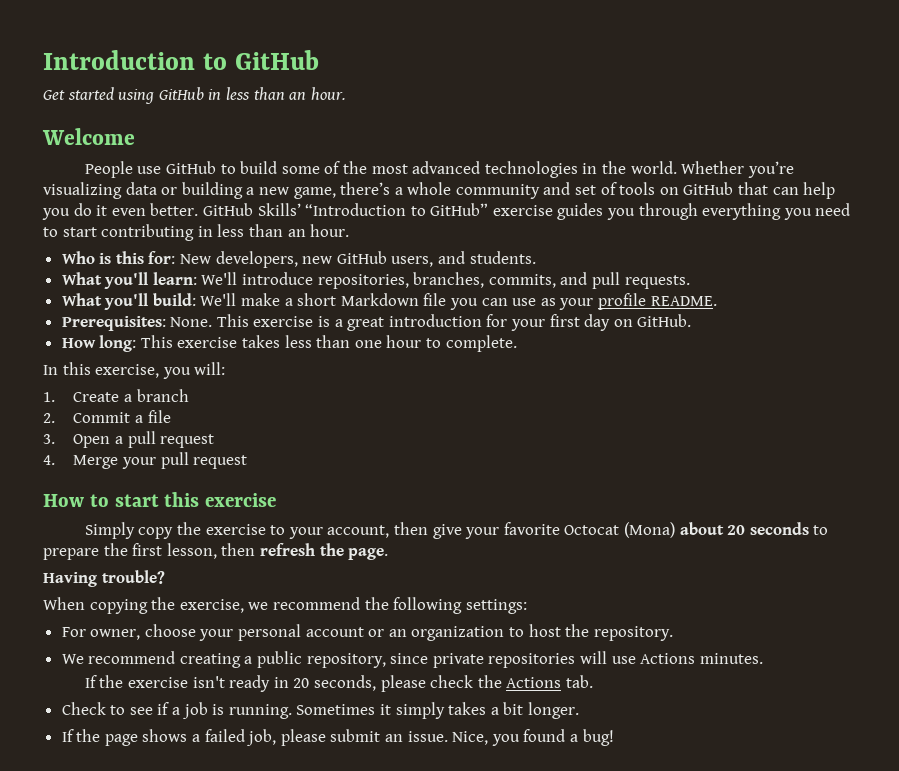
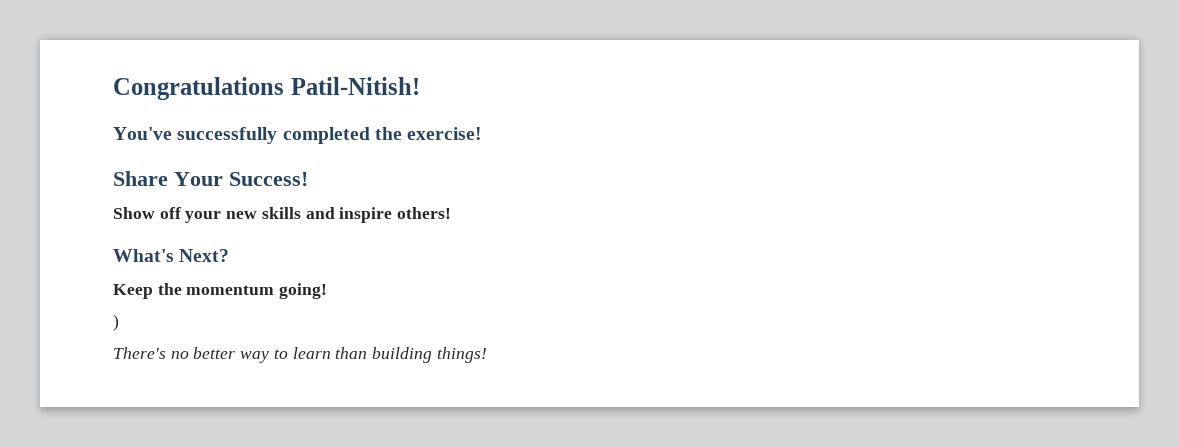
[43,50,319,70] [43,87,346,104] [42,128,135,145] [84,161,794,178] [43,182,836,199] [42,203,851,220] [43,224,350,241] [61,251,536,268] [61,272,690,289] [61,293,717,310] [61,314,692,331] [61,335,517,352] [43,362,226,379] [43,389,189,402] [43,410,171,423] [43,431,215,448] [43,452,248,469] [43,492,277,507] [84,522,829,539] [43,543,389,560] [43,570,165,587] [43,597,527,614] [61,624,673,641] [61,651,763,668] [84,675,593,692] [61,702,579,719] [61,729,614,746] Introduction to GitHub // Get started using GitHub in less than an hour. // Welcome // People use GitHub to build some of the most advanced technologies in the world. Whether you’re visualizing data or building a new game, there’s a whole community and set of tools on GitHub that can help you do it even better. GitHub Skills’ “Introduction to GitHub” exercise guides you through everything you need to start contributing in less than an hour. // Who is this for: New developers, new GitHub users, and students. // What you'll learn: We'll introduce repositories, branches, commits, and pull requests. // What you'll build: We'll make a short Markdown file you can use as your profile README. // Prerequisites: None. This exercise is a great introduction for your first day on GitHub. // How long: This exercise takes less than one hour to complete. // In this exercise, you will: // 1. Create a branch // 2. Commit a file // 3. Open a pull request // 4. Merge your pull request // How to start this exercise // Simply copy the exercise to your account, then give your favorite Octocat (Mona) about 20 seconds to prepare the first lesson, then refresh the page. // Having trouble? // When copying the exercise, we recommend the following settings: // For owner, choose your personal account or an organization to host the repository. // We recommend creating a public repository, since private repositories will use Actions minutes. // If the exercise isn't ready in 20 seconds, please check the Actions tab. // Check to see if a job is running. Sometimes it simply takes a bit longer. // If the page shows a failed job, please submit an issue. Nice, you found a bug! -> [113,77,420,100] [113,127,483,144] [113,171,308,186] [113,207,452,223] [113,249,230,262] [113,283,328,299] [113,314,119,331] [113,347,487,363] Congratulations Patil-Nitish! // You've successfully completed the exercise! // Share Your Success! // Show off your new skills and inspire others! // What's Next? // Keep the momentum going! // ) // There's no better way to learn than building things!

